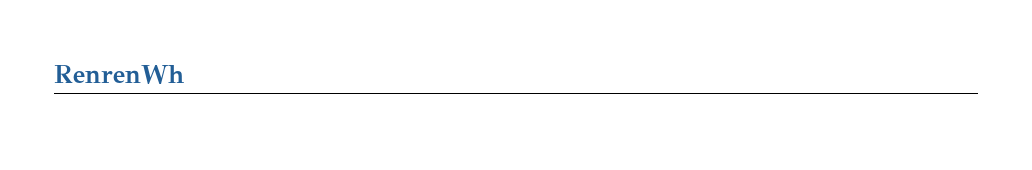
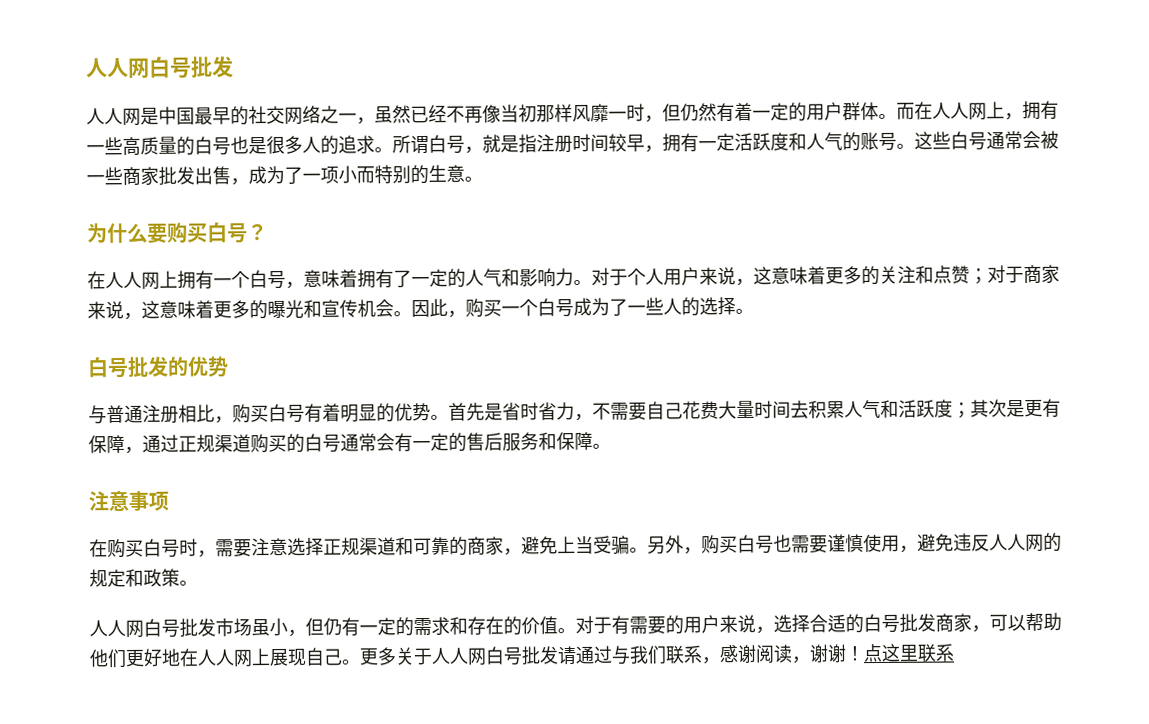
[54,65,184,84] RenrenWh -> [85,56,234,79] [86,100,1059,126] [86,130,1059,156] [86,164,483,186] [87,222,268,244] [87,264,1060,290] [87,296,754,320] [87,356,229,379] [88,398,1061,425] [88,431,611,454] [88,490,169,512] [89,532,1062,559] [89,568,198,588] [89,612,1062,638] [89,643,954,669] 人人网白号批发 // 人人网是中国最早的社交网络之一，虽然已经不再像当初那样风靡一时，但仍然有着一定的用户群体。而在人人网上，拥有一些高质量的白号也是很多人的追求。所谓白号，就是指注册时间较早，拥有一定活跃度和人气的账号。这些白号通常会被一些商家批发出售，成为了一项小而特别的生意。 // 为什么要购买白号？ // 在人人网上拥有一个白号，意味着拥有了一定的人气和影响力。对于个人用户来说，这意味着更多的关注和点赞；对于商家来说，这意味着更多的曝光和宣传机会。因此，购买一个白号成为了一些人的选择。 // 白号批发的优势 // 与普通注册相比，购买白号有着明显的优势。首先是省时省力，不需要自己花费大量时间去积累人气和活跃度；其次是更有保障，通过正规渠道购买的白号通常会有一定的售后服务和保障。 // 注意事项 // 在购买白号时，需要注意选择正规渠道和可靠的商家，避免上当受骗。另外，购买白号也需要谨慎使用，避免违反人人网的规定和政策。 // 人人网白号批发市场虽小，但仍有一定的需求和存在的价值。对于有需要的用户来说，选择合适的白号批发商家，可以帮助他们更好地在人人网上展现自己。更多关于人人网白号批发请通过与我们联系，感谢阅读，谢谢！点这里联系

